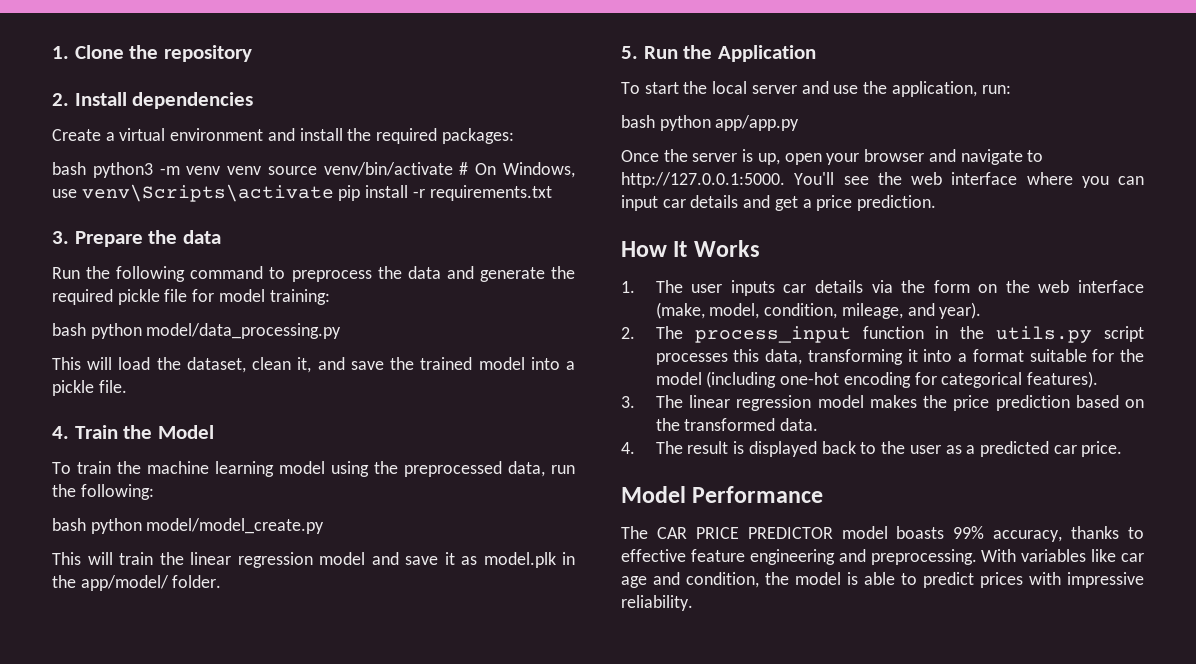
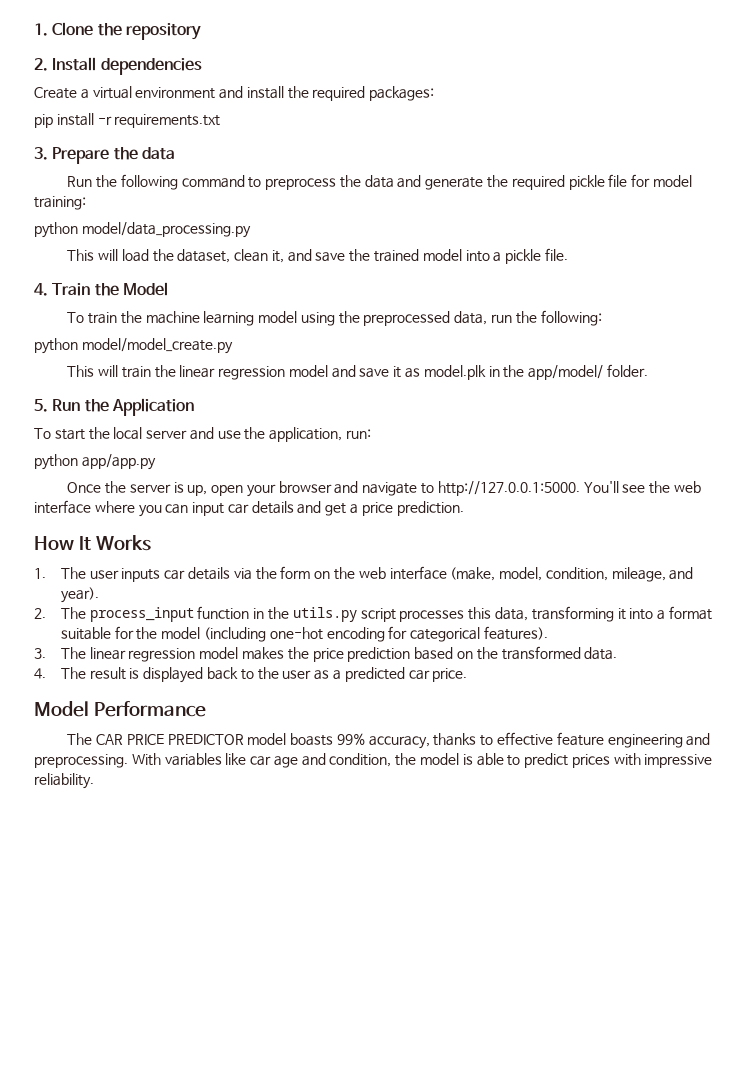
[52,162,575,178] [52,184,334,202] bash python3 -m venv venv source venv/bin/activate # On Windows, use venv\Scripts\activate -> (435, 93) none
[52,323,86,336] bash -> (86, 203) none
[52,518,86,531] bash -> (602, 318) none
[621,115,655,128] bash -> (372, 434) none

